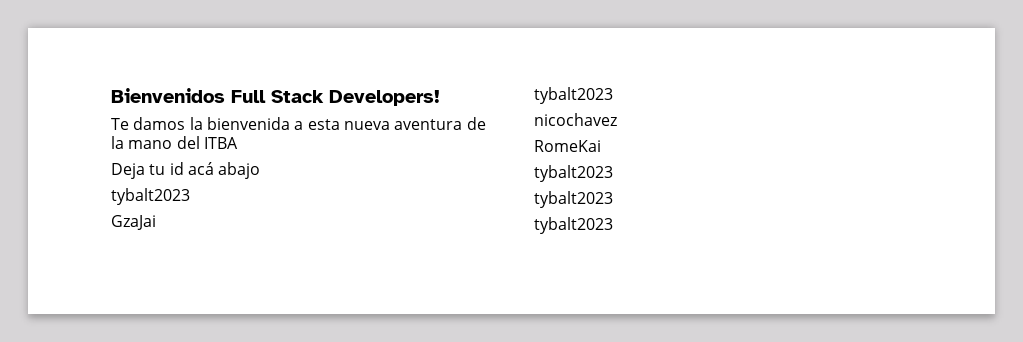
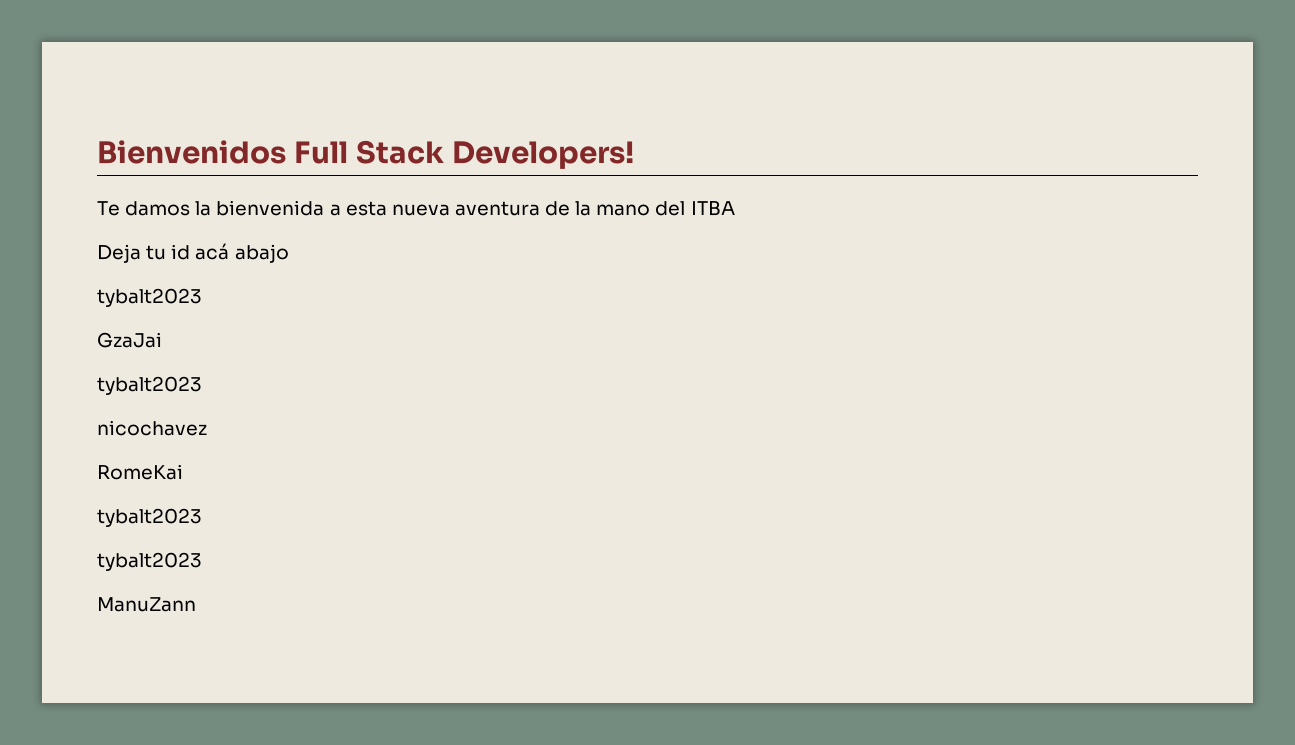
[534,217,613,234] tybalt2023 -> [97,597,196,612] ManuZann

